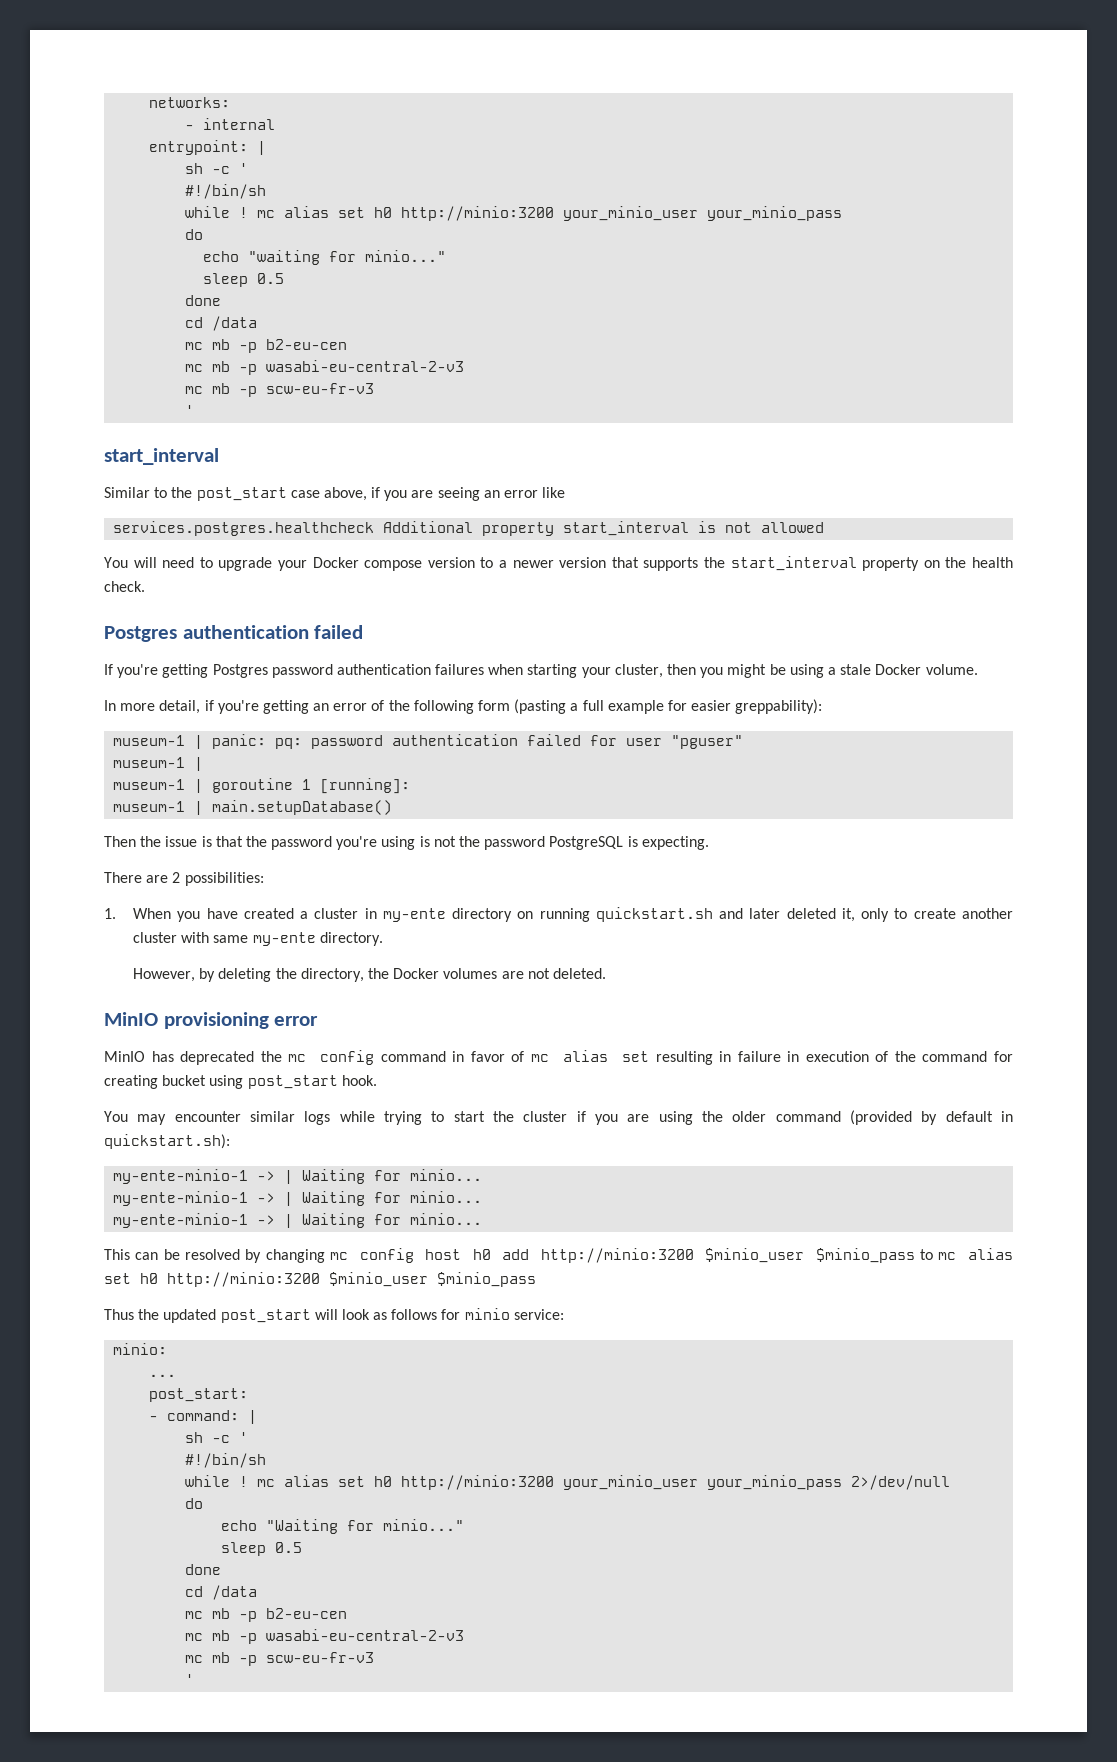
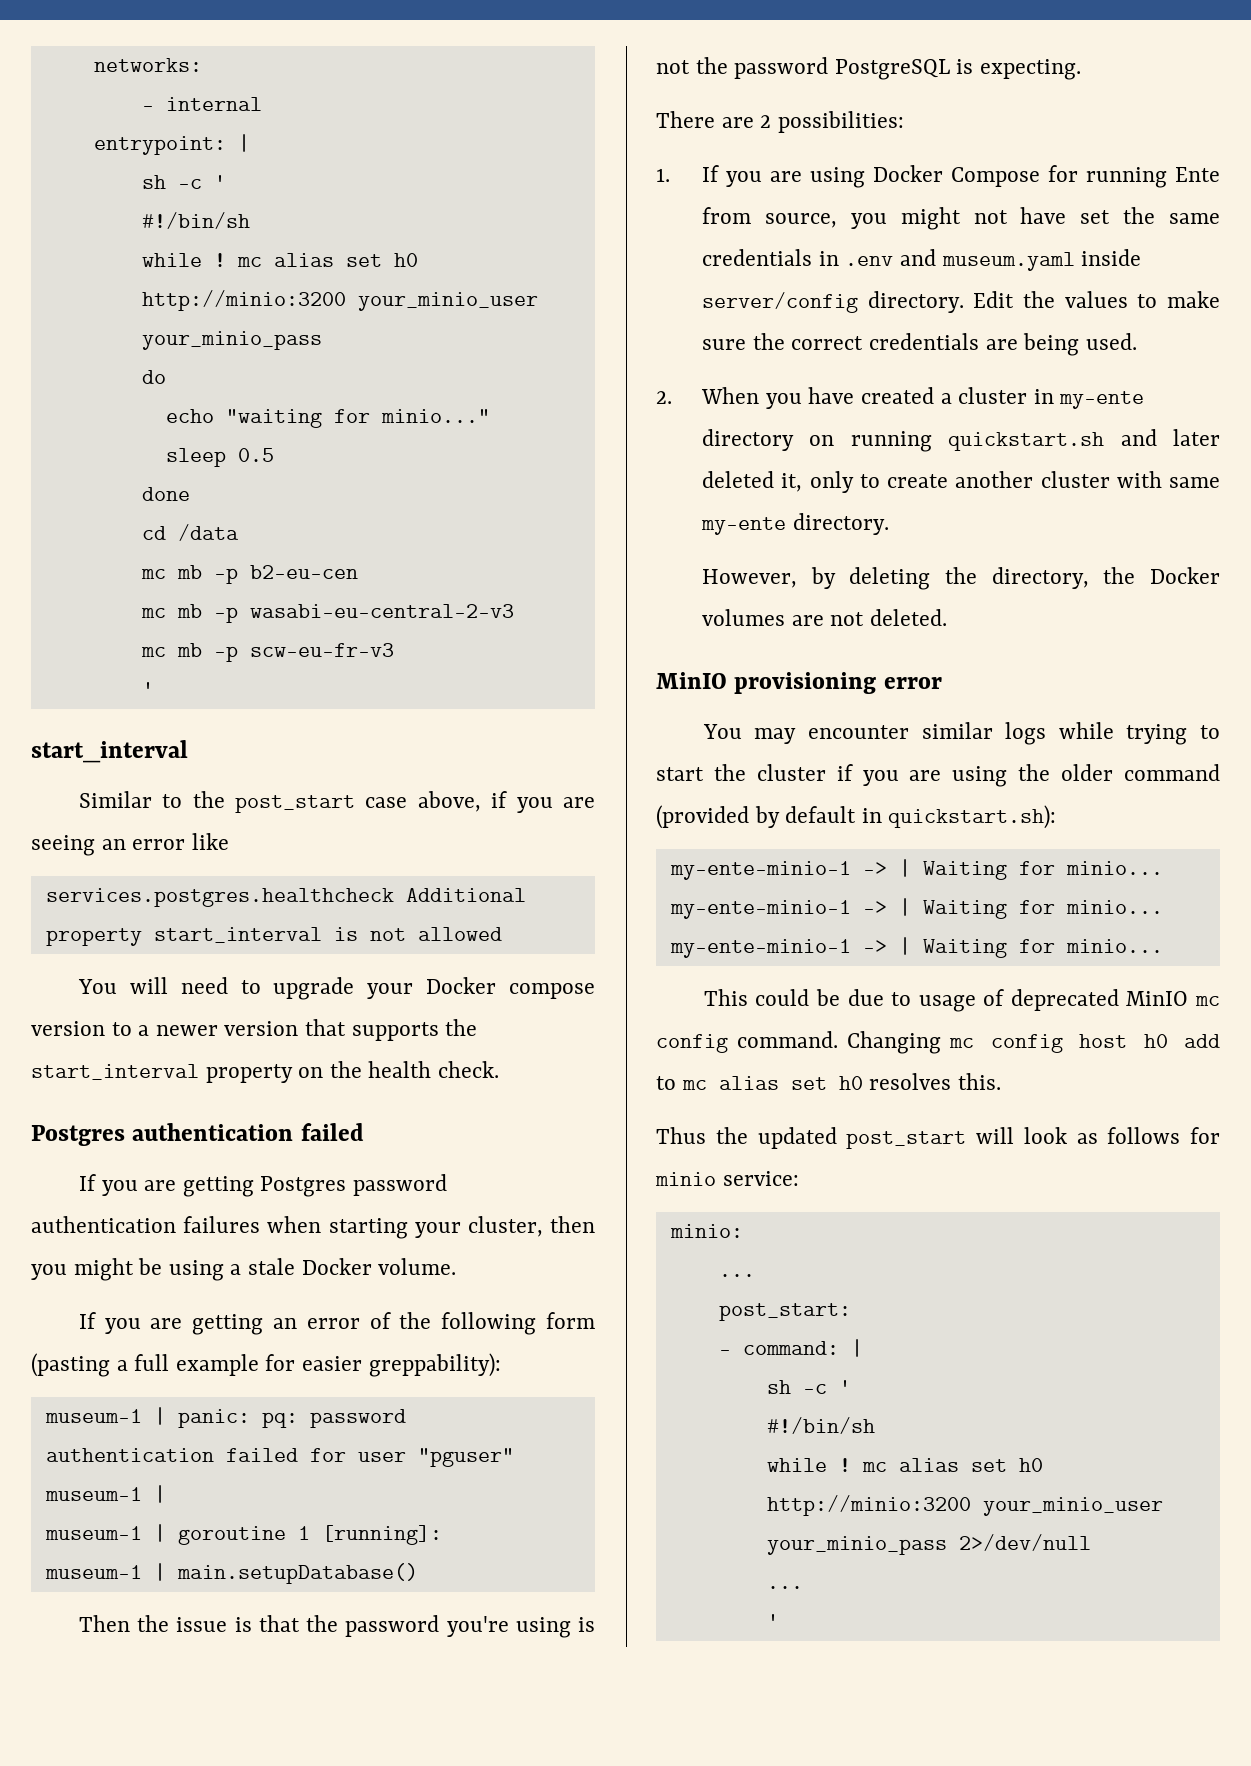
[117,664,159,678] you're -> [101,1180,177,1196] you are
[104,700,259,714] In more detail, if you're -> [78,1312,183,1334] If you are
(116, 913) none -> [702,165,1220,188] [702,207,1220,230] [702,249,1142,271] [702,291,1220,313] [702,333,1137,356] [656,391,672,404] If you are using Docker Compose for running Ente from source, you might not have set the same credentials in .env and museum.yaml inside server/config directory. Edit the values to make sure the correct credentials are being used. // 2.
[104,1050,1014,1065] [104,1075,377,1089] // MinIO has deprecated the mc config command in favor of mc alias set resulting in failure in execution of the command for creating bucket using post_start hook. -> (942, 683) none
[135,1249,325,1263] can be resolved by changing -> [755,989,1220,1012] [656,1031,942,1054] could be due to usage of deprecated MinIO mc config command. Changing
[540,1248,915,1263] http://minio:3200 $minio_user $minio_pass -> (1220, 1041) none
[167,1272,536,1287] http://minio:3200 $minio_user $minio_pass -> [869,1073,1001,1090] resolves this.
[185,1498,204,1509] [221,1519,465,1534] [221,1542,303,1556] [185,1564,222,1575] [185,1585,258,1600] [185,1608,348,1622] [185,1629,465,1644] [185,1652,375,1666] do // echo "Waiting for minio..." // sleep 0.5 // done // cd /data // mc mb -p b2-eu-cen // mc mb -p wasabi-eu-central-2-v3 // mc mb -p scw-eu-fr-v3 -> [766,1586,803,1589] ...

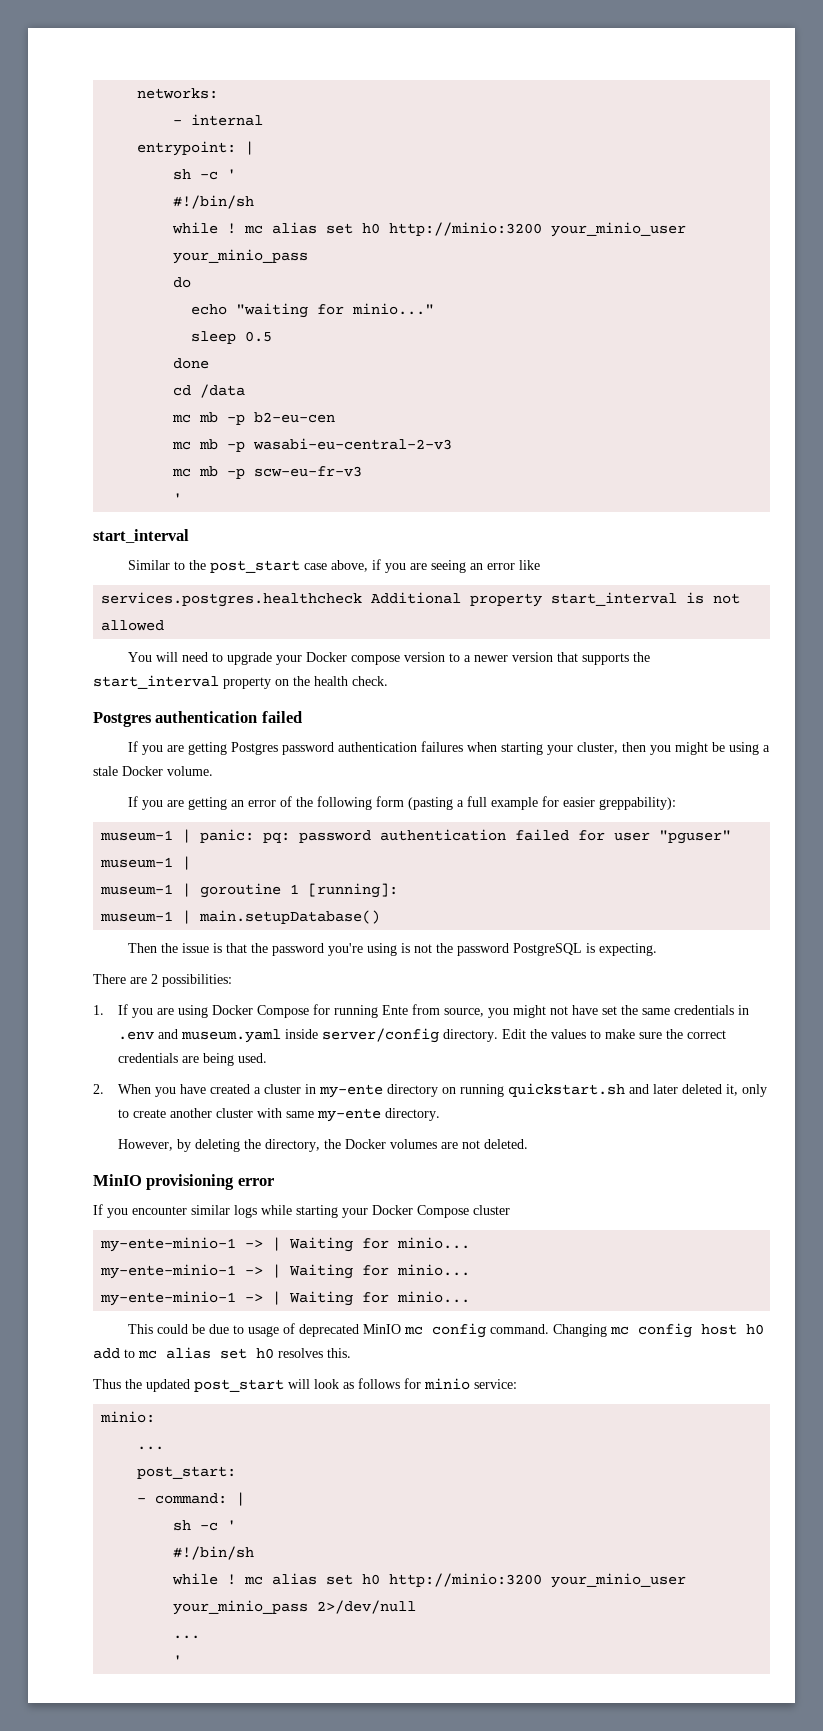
[702,724,797,744] You may -> [93,1204,128,1218] If you
[1126,724,1220,745] [656,764,1220,787] [656,805,1057,829] trying to start the cluster if you are using the older command (provided by default in quickstart.sh): -> [296,1205,510,1218] starting your Docker Compose cluster

